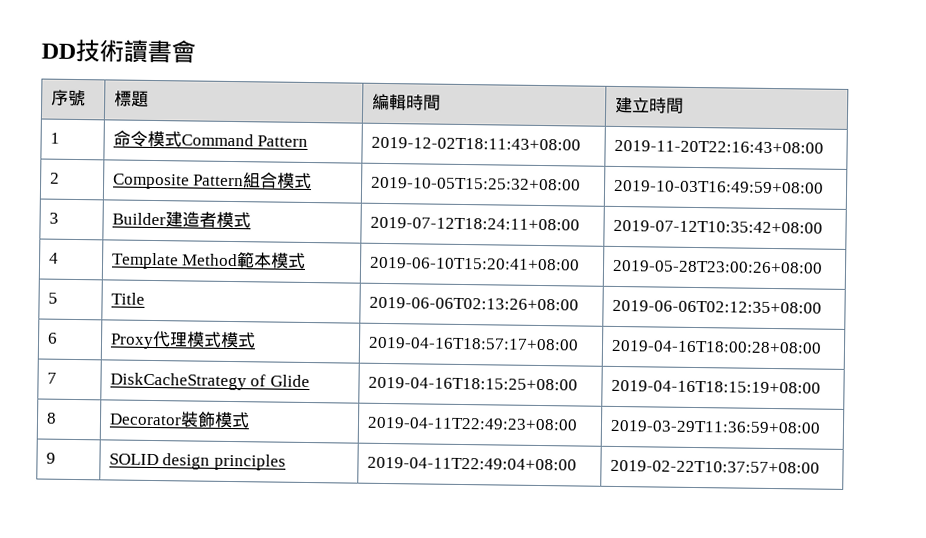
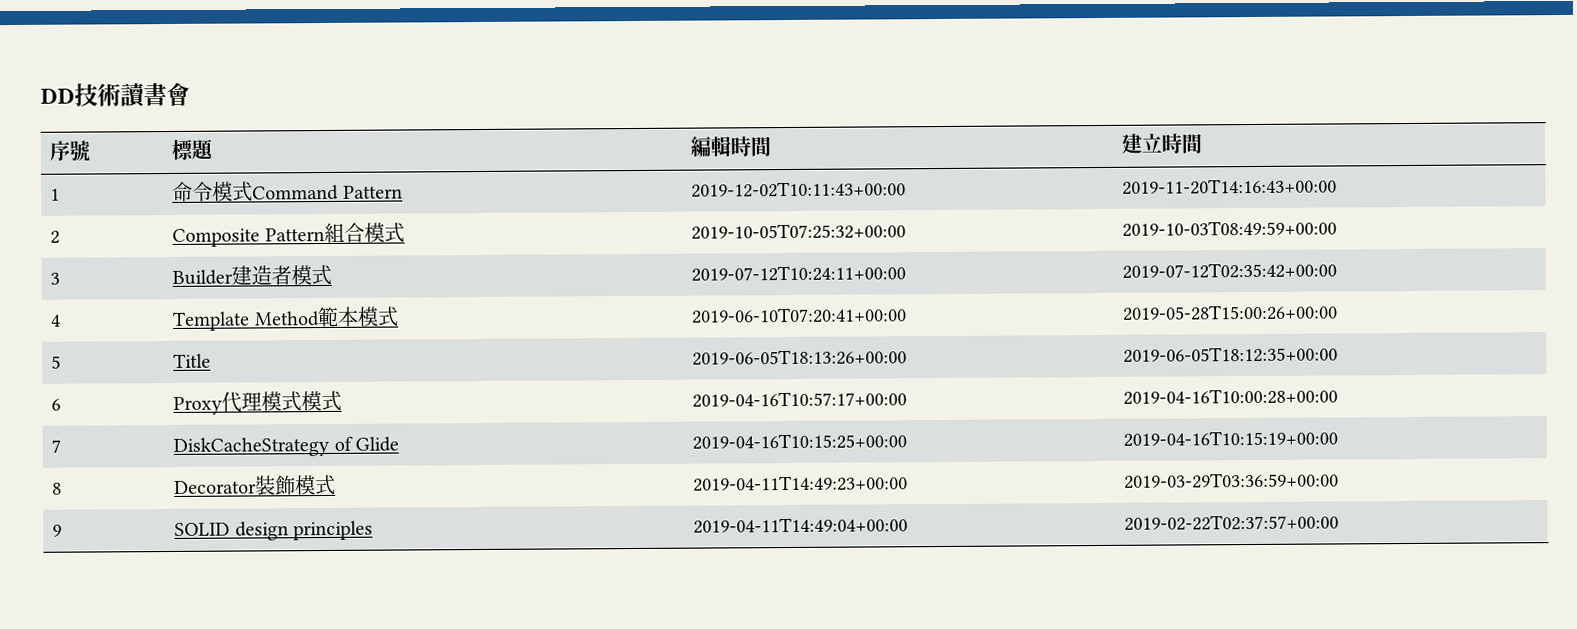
[370,136,581,151] [613,139,824,154] 2019-12-02T18:11:43+08:00 | 2019-11-20T22:16:43+08:00 -> [691,181,907,198] [1122,178,1338,195] 2019-12-02T10:11:43+00:00 | 2019-11-20T14:16:43+00:00
[370,176,581,191] [613,179,824,194] 2019-10-05T15:25:32+08:00 | 2019-10-03T16:49:59+08:00 -> [691,223,907,240] [1122,220,1338,237] 2019-10-05T07:25:32+00:00 | 2019-10-03T08:49:59+00:00
[369,216,580,231] [612,219,823,234] 2019-07-12T18:24:11+08:00 | 2019-07-12T10:35:42+08:00 -> [691,265,907,282] [1122,262,1338,279] 2019-07-12T10:24:11+00:00 | 2019-07-12T02:35:42+00:00
[369,256,580,271] [611,259,823,274] 2019-06-10T15:20:41+08:00 | 2019-05-28T23:00:26+08:00 -> [691,307,908,324] [1122,304,1339,321] 2019-06-10T07:20:41+00:00 | 2019-05-28T15:00:26+00:00
[368,296,579,311] [611,299,822,314] 2019-06-06T02:13:26+08:00 | 2019-06-06T02:12:35+08:00 -> [692,349,908,366] [1123,346,1339,363] 2019-06-05T18:13:26+00:00 | 2019-06-05T18:12:35+00:00
[367,336,579,351] [610,339,822,354] 2019-04-16T18:57:17+08:00 | 2019-04-16T18:00:28+08:00 -> [692,391,908,408] [1123,388,1339,405] 2019-04-16T10:57:17+00:00 | 2019-04-16T10:00:28+00:00
[367,376,578,391] [610,379,821,394] 2019-04-16T18:15:25+08:00 | 2019-04-16T18:15:19+08:00 -> [692,433,908,450] [1123,430,1339,447] 2019-04-16T10:15:25+00:00 | 2019-04-16T10:15:19+00:00
[366,416,578,431] [609,419,821,434] 2019-04-11T22:49:23+08:00 | 2019-03-29T11:36:59+08:00 -> [693,475,909,492] [1124,472,1340,489] 2019-04-11T14:49:23+00:00 | 2019-03-29T03:36:59+00:00
[366,456,577,471] [609,459,820,474] 2019-04-11T22:49:04+08:00 | 2019-02-22T10:37:57+08:00 -> [693,517,909,534] [1124,514,1340,531] 2019-04-11T14:49:04+00:00 | 2019-02-22T02:37:57+00:00

